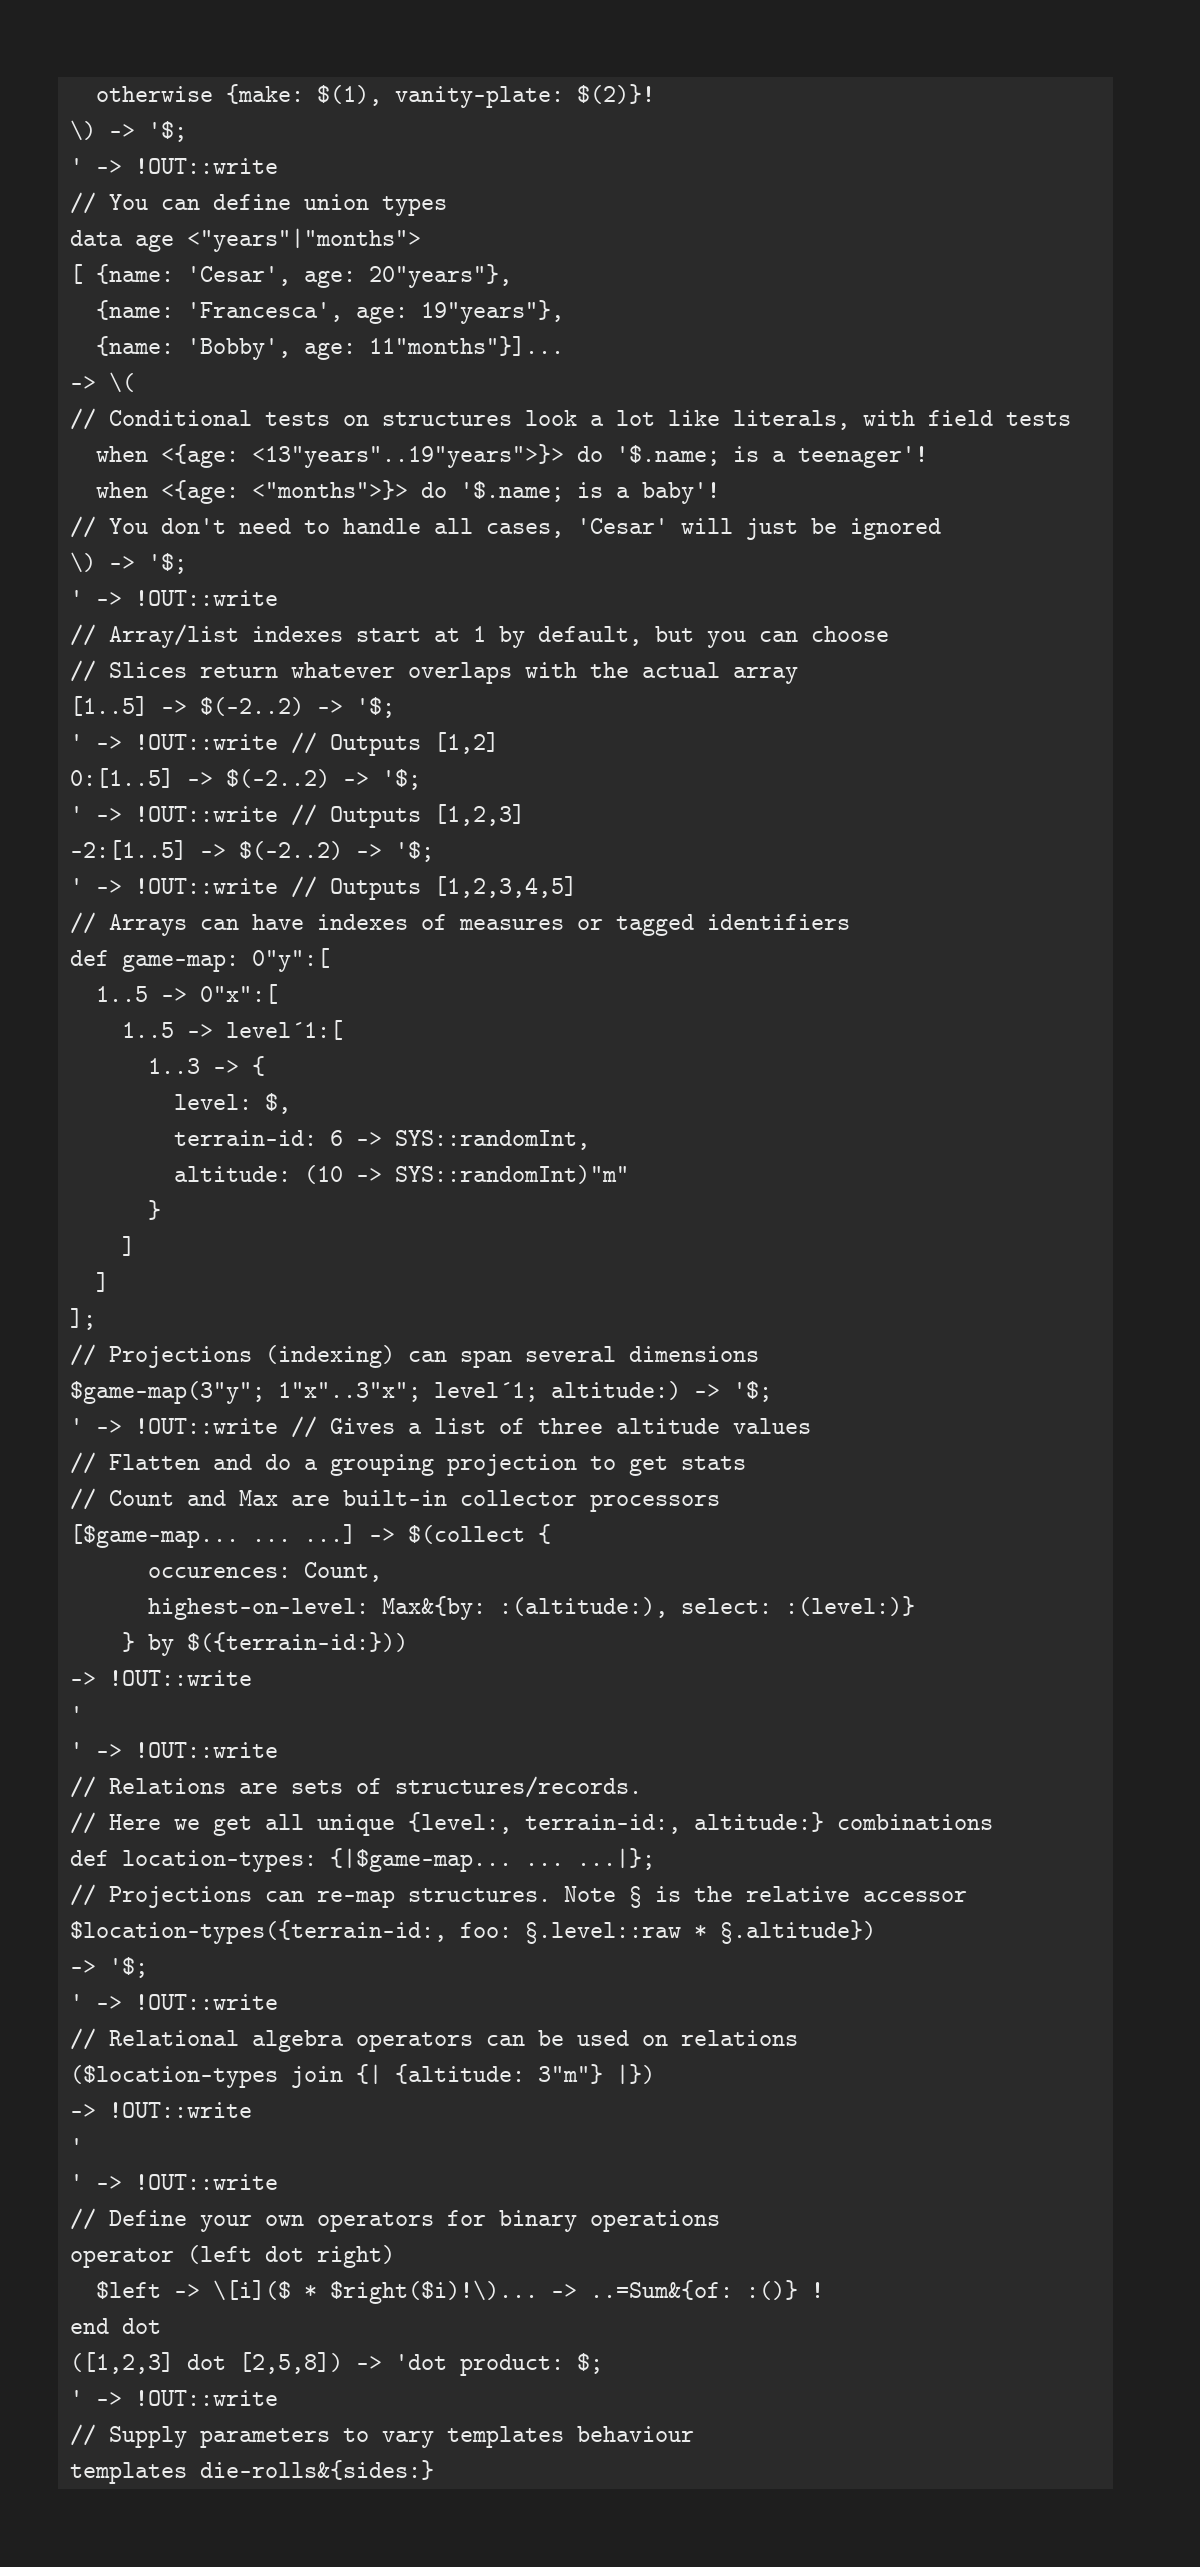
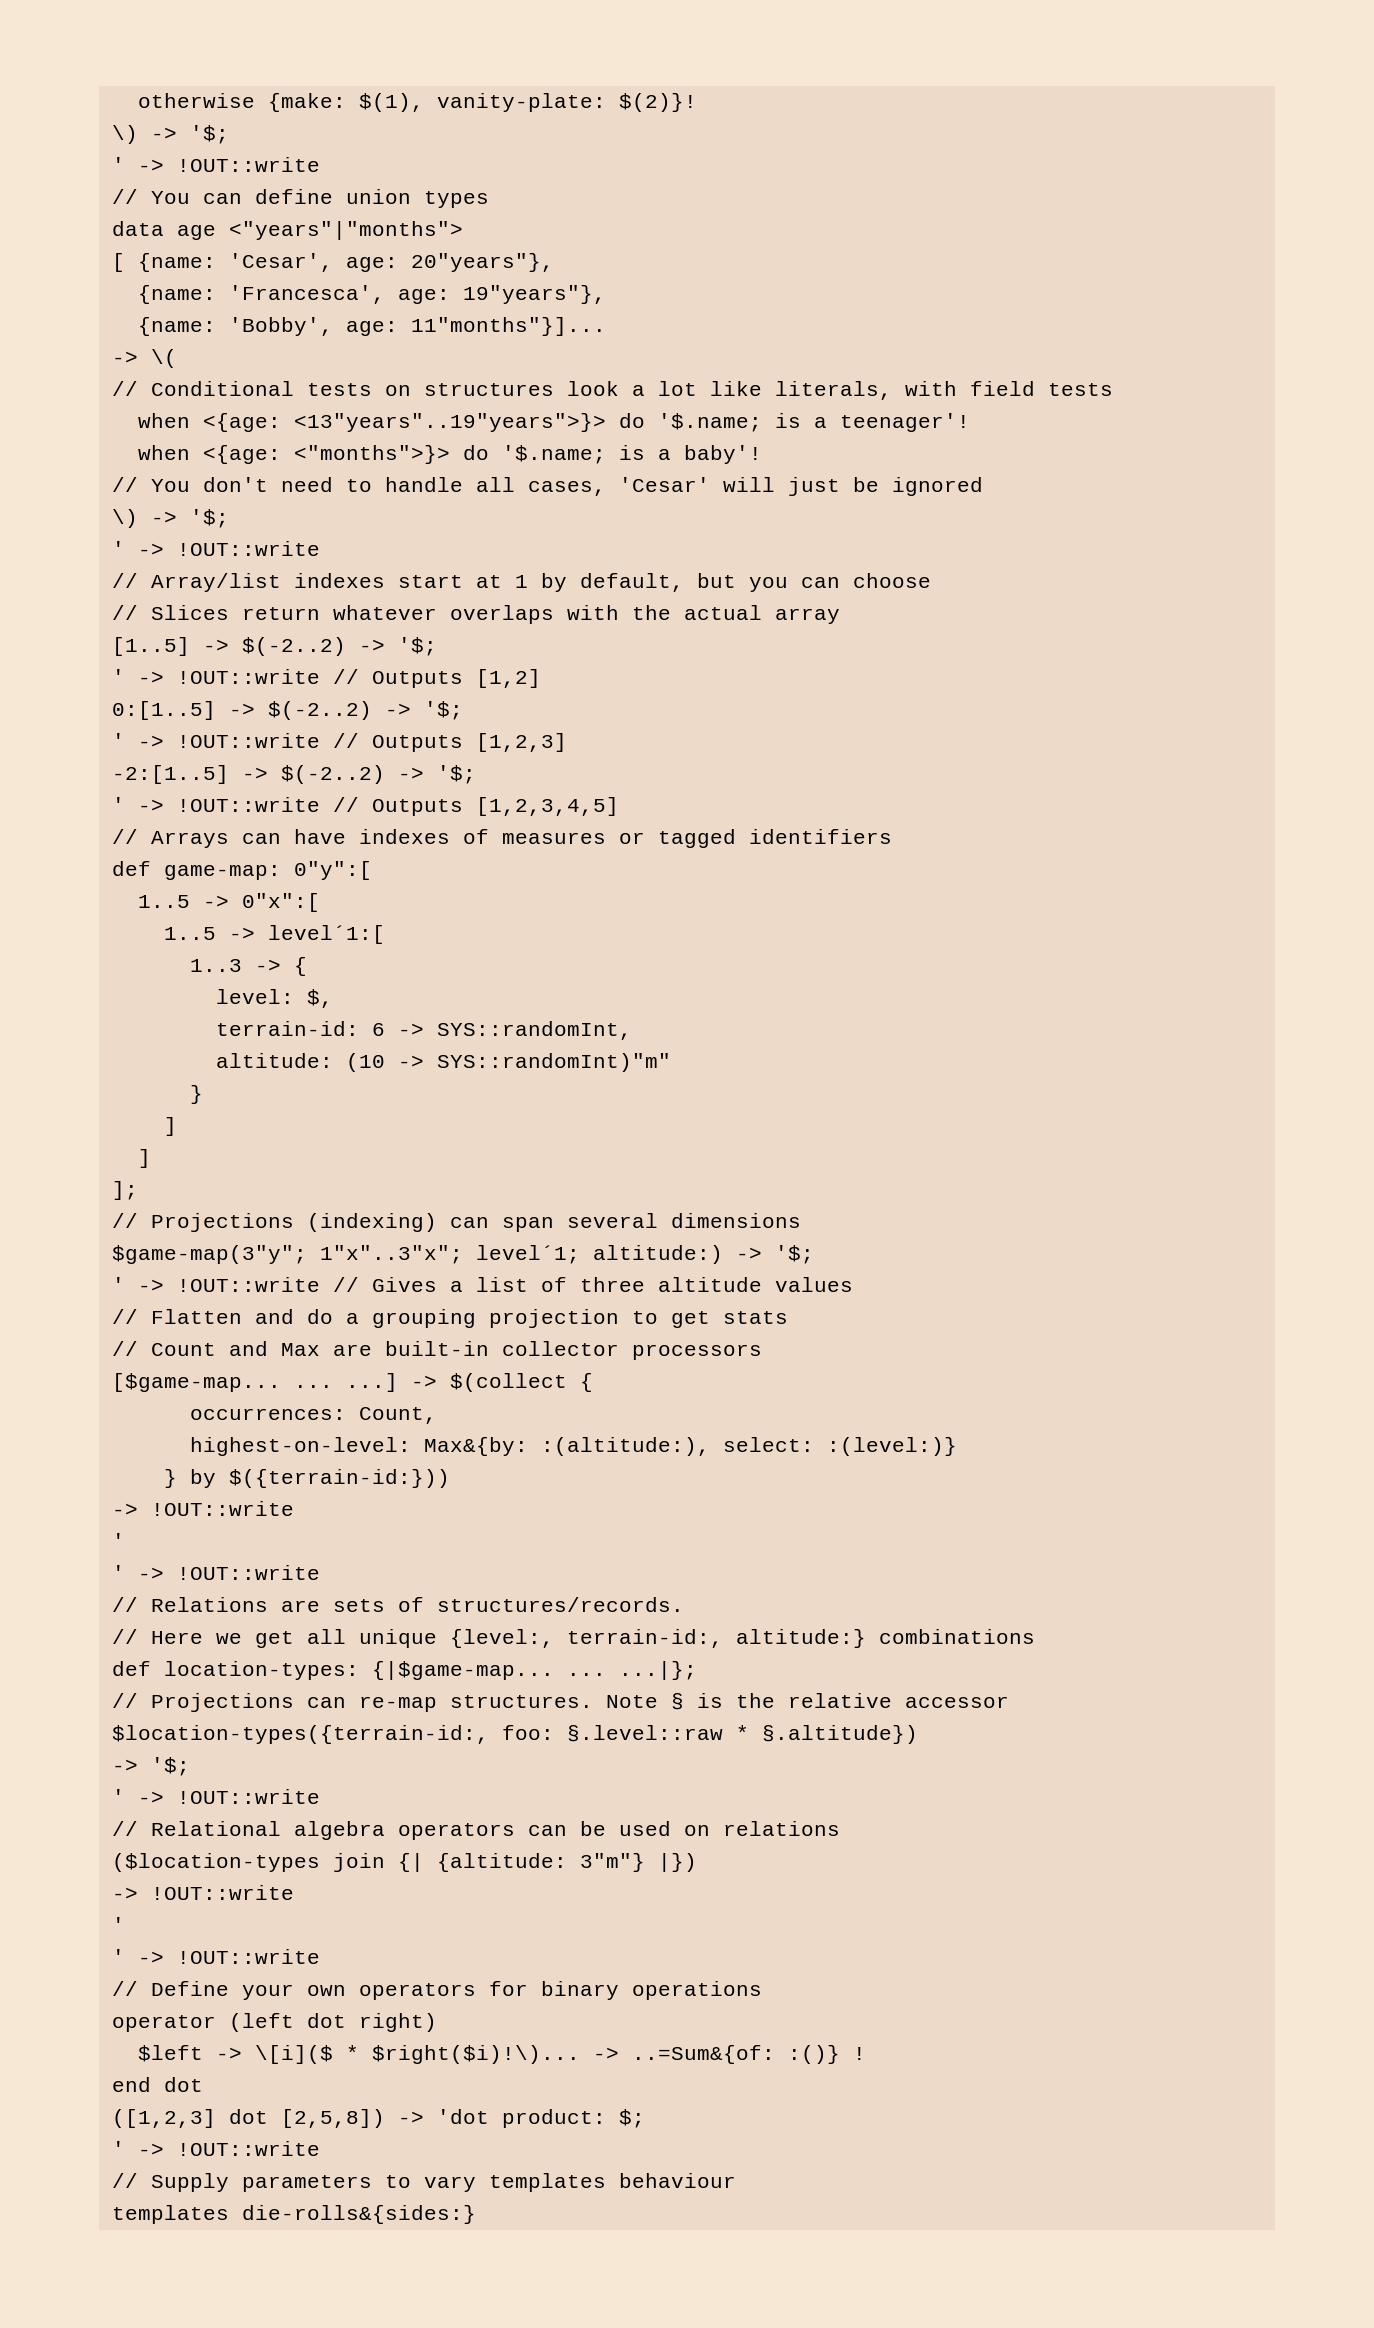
[148,1567,292,1578] occurences: -> [189,1408,346,1420] occurrences:

